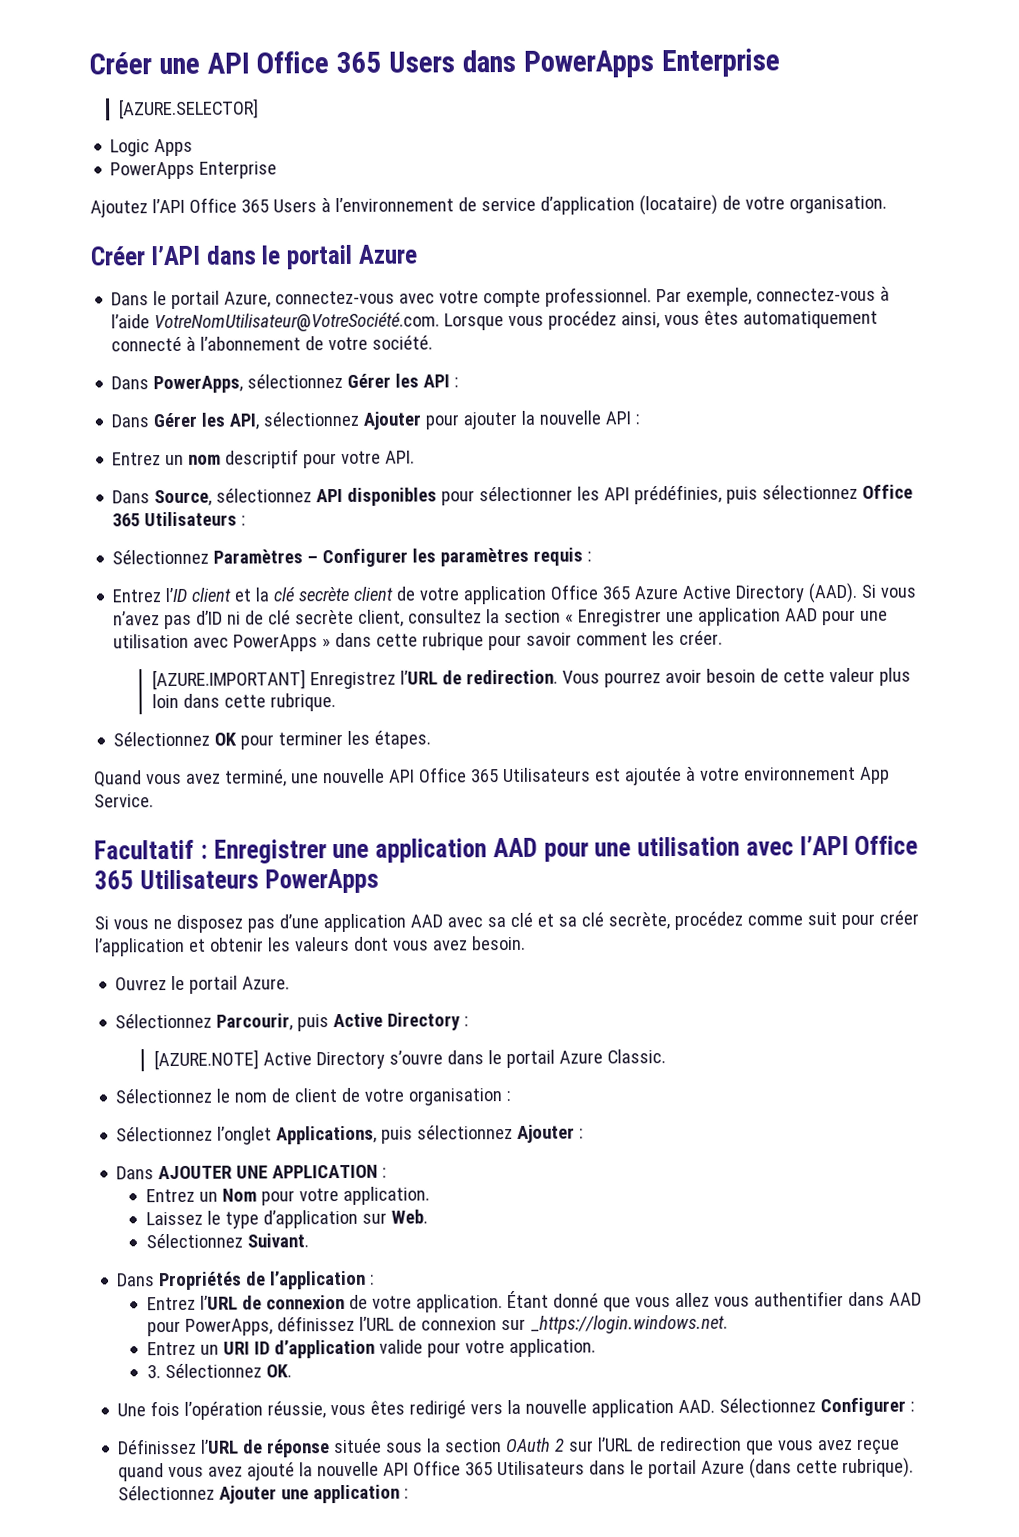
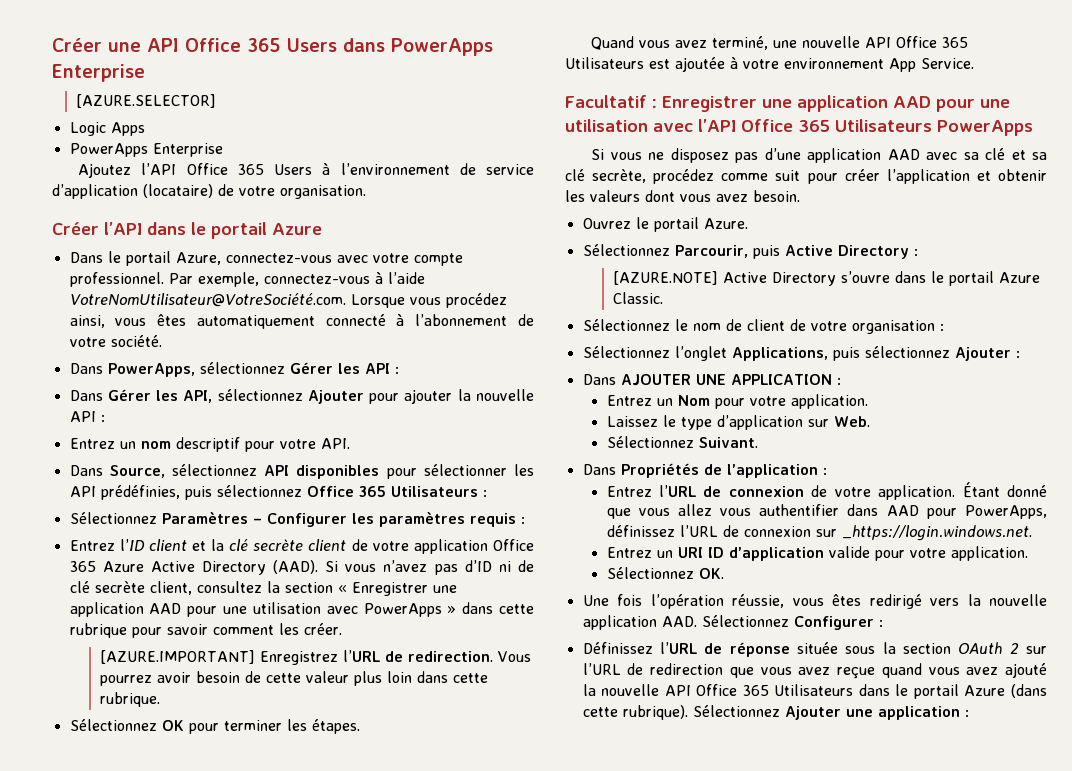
[146,1365,161,1379] 3. -> (1028, 553) none

